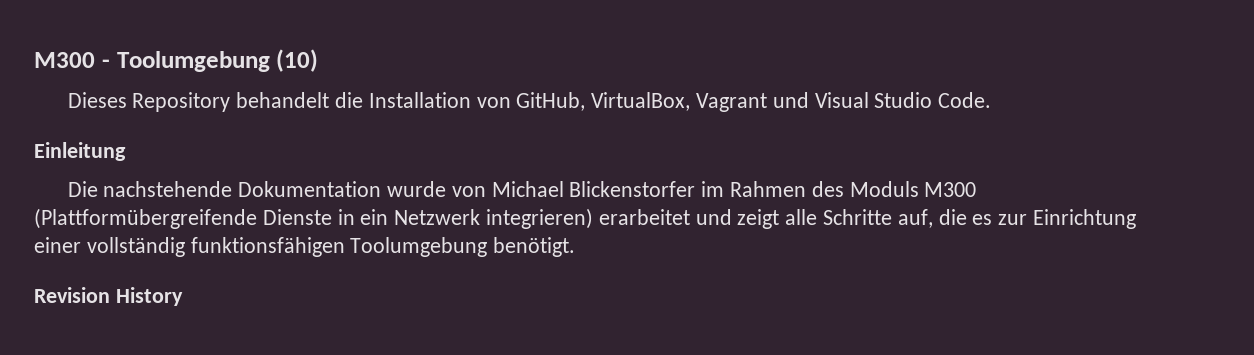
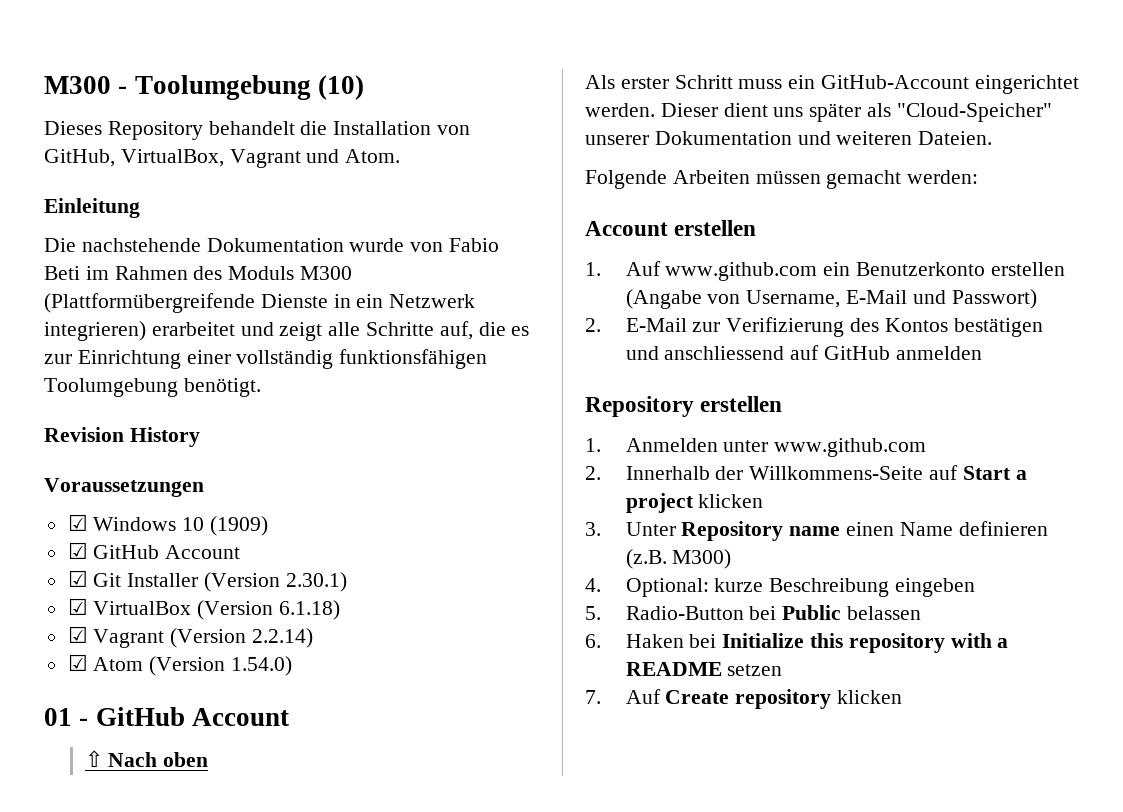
[814,92,992,108] Visual Studio Code. -> [345,149,401,163] Atom.
[491,181,696,197] Michael Blickenstorfer -> [449,238,500,252] [44,266,80,280] Fabio Beti
(183, 296) none -> [44,478,204,497] [67,514,269,536] [67,542,241,559] [67,570,347,592] [67,598,341,620] [67,626,314,648] [67,654,293,676] [44,707,289,726] [84,750,209,767] [585,75,1079,94] [585,103,1052,122] [585,131,993,145] [585,170,979,189] [585,220,757,236] [585,261,1065,281] [625,289,1037,309] [585,317,1043,337] [625,345,982,360] [585,396,783,417] [585,438,927,457] [585,465,1027,480] [625,493,764,513] [585,521,1048,541] [625,549,732,569] [585,578,975,597] [585,605,921,620] [585,633,1009,653] [625,662,783,676] [585,689,902,709] // Voraussetzungen // ☑ Windows 10 (1909) // ☑ GitHub Account // ☑ Git Installer (Version 2.30.1) // ☑ VirtualBox (Version 6.1.18) // ☑ Vagrant (Version 2.2.14) // ☑ Atom (Version 1.54.0) // 01 - GitHub Account // ⇧ Nach oben // Als erster Schritt muss ein GitHub-Account eingerichtet werden. Dieser dient uns später als "Cloud-Speicher" unserer Dokumentation und weiteren Dateien. // Folgende Arbeiten müssen gemacht werden: // Account erstellen // 1. Auf www.github.com ein Benutzerkonto erstellen (Angabe von Username, E-Mail und Passwort) // 2. E-Mail zur Verifizierung des Kontos bestätigen und anschliessend auf GitHub anmelden // Repository erstellen // 1. Anmelden unter www.github.com // 2. Innerhalb der Willkommens-Seite auf Start a project klicken // 3. Unter Repository name einen Name definieren (z.B. M300) // 4. Optional: kurze Beschreibung eingeben // 5. Radio-Button bei Public belassen // 6. Haken bei Initialize this repository with a README setzen // 7. Auf Create repository klicken

